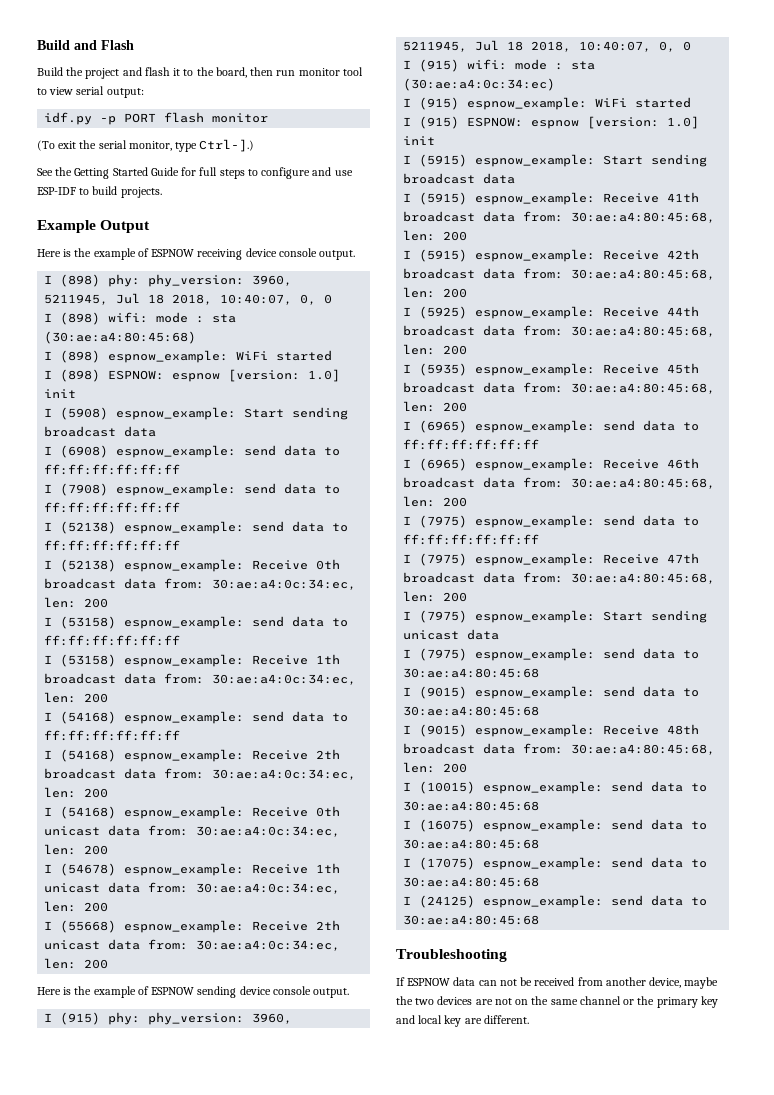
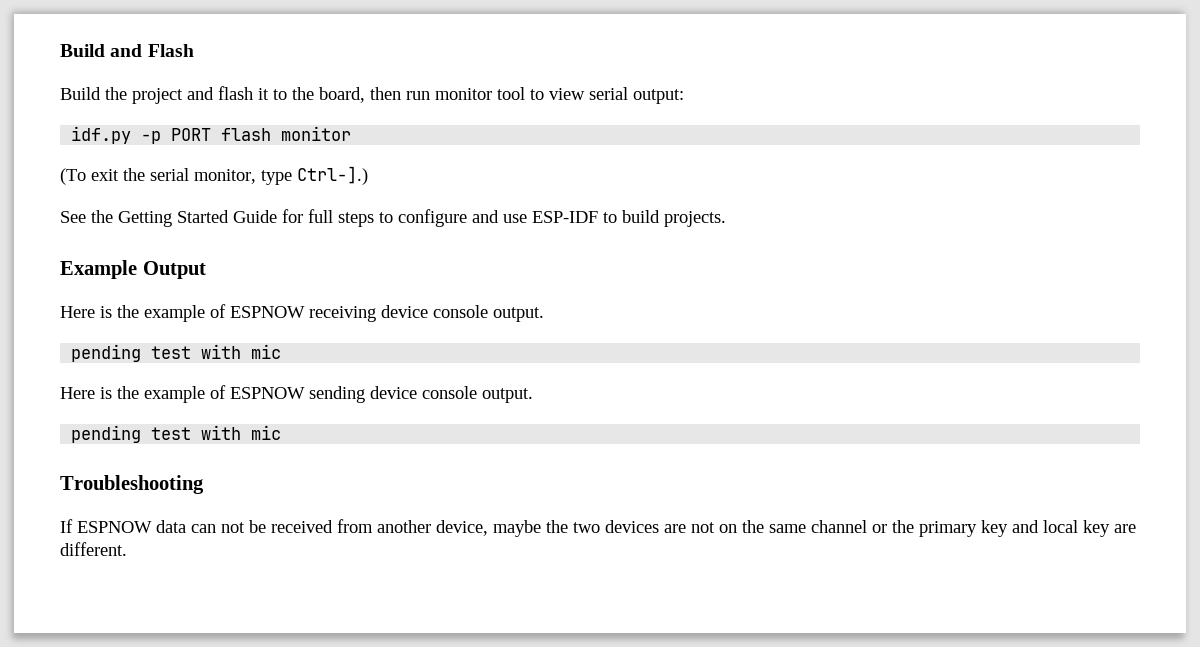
[44,274,293,287] [44,293,333,305] [44,312,237,325] [44,331,197,344] [44,350,333,363] [44,369,341,382] [44,389,77,398] [44,407,349,420] [44,426,157,437] [44,445,341,458] [44,464,181,475] [44,483,341,496] [44,502,181,513] [44,521,349,534] [44,540,181,551] [44,559,341,572] [44,578,357,590] [44,597,109,608] [44,616,349,629] [44,635,181,646] [44,654,341,667] [44,673,357,685] [44,692,109,703] [44,711,349,724] [44,730,181,741] [44,749,341,762] [44,768,357,780] [44,787,109,798] [44,806,341,819] [44,825,341,837] [44,844,109,855] [44,863,341,876] [44,882,341,894] [44,901,109,912] [44,920,341,933] [44,939,341,951] [44,958,109,969] I (898) phy: phy_version: 3960, 5211945, Jul 18 2018, 10:40:07, 0, 0 // I (898) wifi: mode : sta (30:ae:a4:80:45:68) // I (898) espnow_example: WiFi started // I (898) ESPNOW: espnow [version: 1.0] init // I (5908) espnow_example: Start sending broadcast data // I (6908) espnow_example: send data to ff:ff:ff:ff:ff:ff // I (7908) espnow_example: send data to ff:ff:ff:ff:ff:ff // I (52138) espnow_example: send data to ff:ff:ff:ff:ff:ff // I (52138) espnow_example: Receive 0th broadcast data from: 30:ae:a4:0c:34:ec, len: 200 // I (53158) espnow_example: send data to ff:ff:ff:ff:ff:ff // I (53158) espnow_example: Receive 1th broadcast data from: 30:ae:a4:0c:34:ec, len: 200 // I (54168) espnow_example: send data to ff:ff:ff:ff:ff:ff // I (54168) espnow_example: Receive 2th broadcast data from: 30:ae:a4:0c:34:ec, len: 200 // I (54168) espnow_example: Receive 0th unicast data from: 30:ae:a4:0c:34:ec, len: 200 // I (54678) espnow_example: Receive 1th unicast data from: 30:ae:a4:0c:34:ec, len: 200 // I (55668) espnow_example: Receive 2th unicast data from: 30:ae:a4:0c:34:ec, len: 200 -> [71,344,282,362] pending test with mic
[44,1012,293,1025] [403,40,692,52] [403,59,596,72] [403,78,556,91] [403,97,692,110] [403,116,700,129] [403,136,436,145] [403,154,708,167] [403,173,516,184] [403,192,700,205] [403,211,716,223] [403,230,468,241] [403,249,700,262] [403,268,716,280] [403,287,468,298] [403,306,700,319] [403,325,716,337] [403,344,468,355] [403,363,700,376] [403,382,716,394] [403,401,468,412] [403,420,700,433] [403,439,540,450] [403,458,700,471] [403,477,716,489] [403,496,468,507] [403,515,700,528] [403,534,540,545] [403,553,700,566] [403,572,716,584] [403,591,468,602] [403,610,708,623] [403,629,500,640] [403,648,700,661] [403,668,540,678] [403,686,700,699] [403,706,540,716] [403,724,700,737] [403,743,716,755] [403,762,468,773] [403,781,708,794] [403,801,540,811] [403,819,708,832] [403,839,540,849] [403,857,708,870] [403,877,540,887] [403,895,708,908] [403,915,540,925] I (915) phy: phy_version: 3960, 5211945, Jul 18 2018, 10:40:07, 0, 0 // I (915) wifi: mode : sta (30:ae:a4:0c:34:ec) // I (915) espnow_example: WiFi started // I (915) ESPNOW: espnow [version: 1.0] init // I (5915) espnow_example: Start sending broadcast data // I (5915) espnow_example: Receive 41th broadcast data from: 30:ae:a4:80:45:68, len: 200 // I (5915) espnow_example: Receive 42th broadcast data from: 30:ae:a4:80:45:68, len: 200 // I (5925) espnow_example: Receive 44th broadcast data from: 30:ae:a4:80:45:68, len: 200 // I (5935) espnow_example: Receive 45th broadcast data from: 30:ae:a4:80:45:68, len: 200 // I (6965) espnow_example: send data to ff:ff:ff:ff:ff:ff // I (6965) espnow_example: Receive 46th broadcast data from: 30:ae:a4:80:45:68, len: 200 // I (7975) espnow_example: send data to ff:ff:ff:ff:ff:ff // I (7975) espnow_example: Receive 47th broadcast data from: 30:ae:a4:80:45:68, len: 200 // I (7975) espnow_example: Start sending unicast data // I (7975) espnow_example: send data to 30:ae:a4:80:45:68 // I (9015) espnow_example: send data to 30:ae:a4:80:45:68 // I (9015) espnow_example: Receive 48th broadcast data from: 30:ae:a4:80:45:68, len: 200 // I (10015) espnow_example: send data to 30:ae:a4:80:45:68 // I (16075) espnow_example: send data to 30:ae:a4:80:45:68 // I (17075) espnow_example: send data to 30:ae:a4:80:45:68 // I (24125) espnow_example: send data to 30:ae:a4:80:45:68 -> [71,425,282,443] pending test with mic

